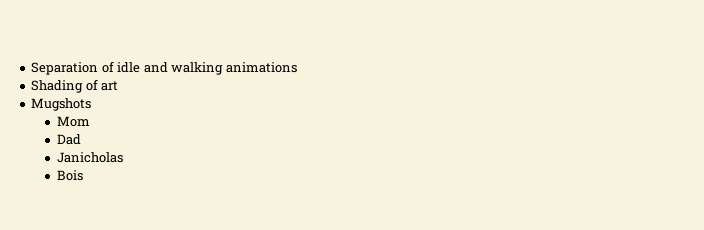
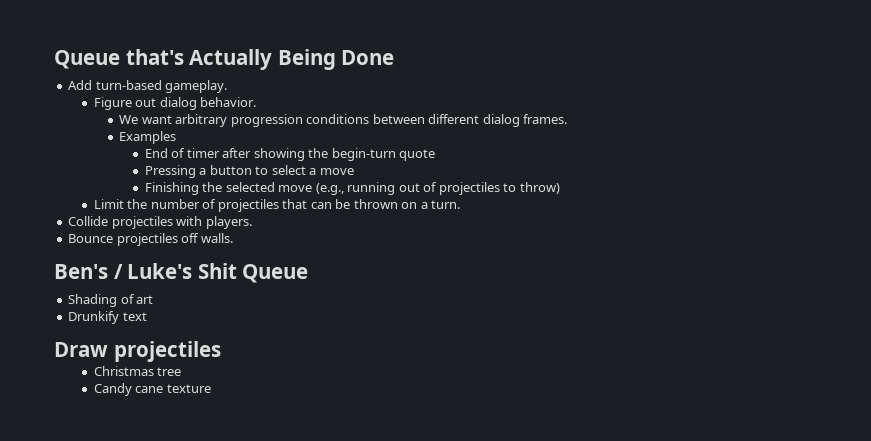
[31,61,297,75] [31,79,119,93] [31,98,92,111] [56,116,90,127] [56,134,81,145] [56,152,123,163] [56,170,83,181] Separation of idle and walking animations // Shading of art // Mugshots // Mom // Dad // Janicholas // Bois -> [54,49,395,70] [68,80,228,93] [93,97,257,110] [119,114,568,127] [119,131,177,144] [144,148,436,161] [144,165,354,178] [144,182,560,195] [93,199,461,212] [68,216,252,229] [68,233,233,246] [54,263,309,283] [68,294,154,307] [68,311,147,324] [54,341,221,362] [93,366,182,376] [93,383,211,396] Queue that's Actually Being Done // Add turn-based gameplay. // Figure out dialog behavior. // We want arbitrary progression conditions between different dialog frames. // Examples // End of timer after showing the begin-turn quote // Pressing a button to select a move // Finishing the selected move (e.g., running out of projectiles to throw) // Limit the number of projectiles that can be thrown on a turn. // Collide projectiles with players. // Bounce projectiles off walls. // Ben's / Luke's Shit Queue // Shading of art // Drunkify text // Draw projectiles // Christmas tree // Candy cane texture

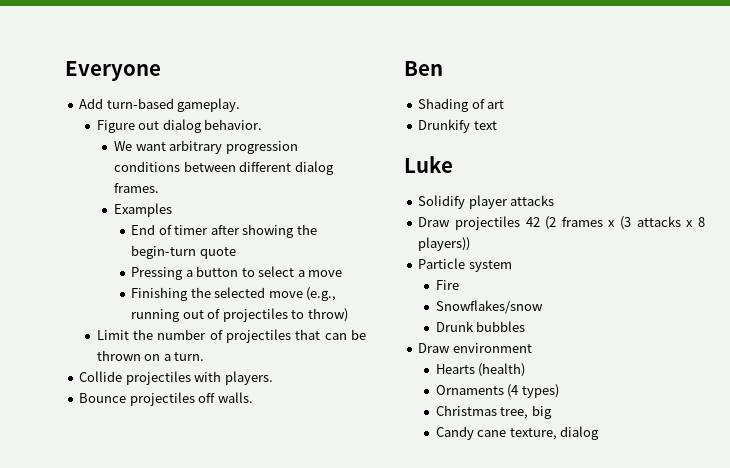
[54,49,395,70] Queue that's Actually Being Done -> [65,61,161,81] Everyone
[54,263,309,283] Ben's / Luke's Shit Queue -> [404,61,443,76] Ben
[54,341,221,362] Draw projectiles -> [404,156,453,173] [418,195,555,209] [418,216,705,230] [418,237,471,251] [418,258,512,272] [435,280,459,290] [435,300,543,314] [435,321,526,332] [418,343,532,353] [435,363,526,377] [435,384,559,398] Luke // Solidify player attacks // Draw projectiles 42 (2 frames x (3 attacks x 8 players)) // Particle system // Fire // Snowflakes/snow // Drunk bubbles // Draw environment // Hearts (health) // Ornaments (4 types)
[157,367,182,376] tree -> [500,405,552,419] tree, big
[166,384,211,393] texture -> [509,426,600,440] texture, dialog

